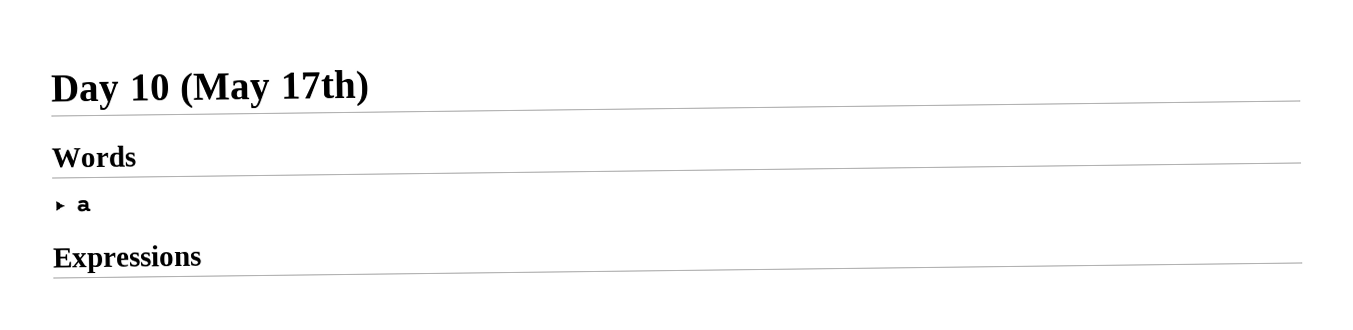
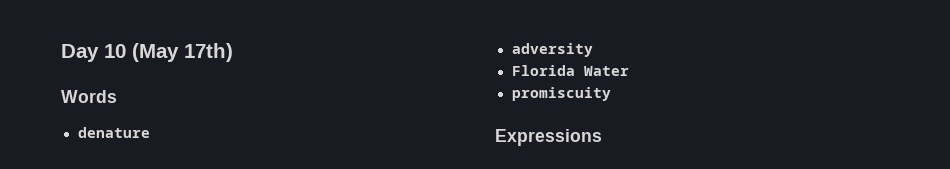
[75,199,91,213] a -> [77,127,150,138] [511,43,593,57] [511,65,629,76] [511,87,611,101] denature // adversity // Florida Water // promiscuity

